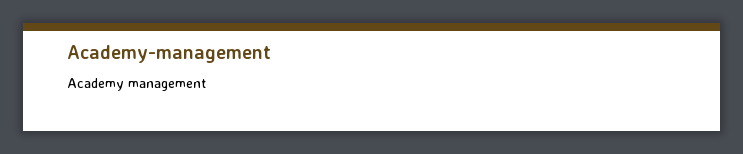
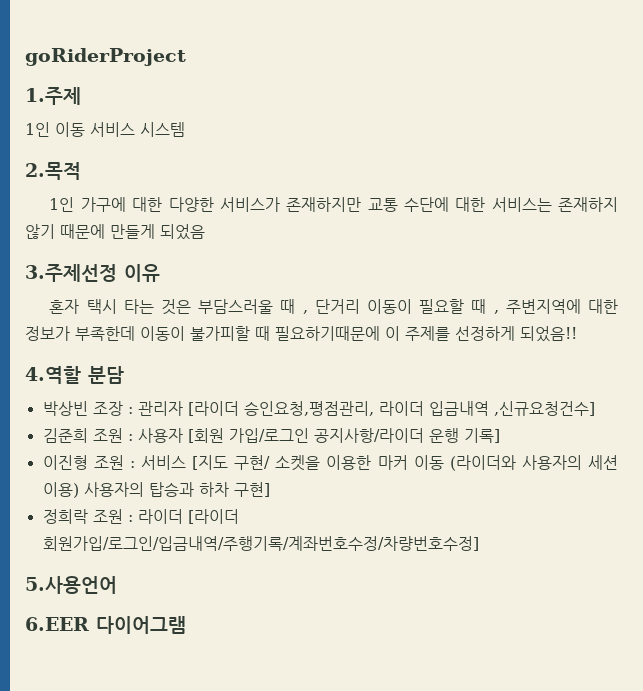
[67,45,271,63] [67,78,206,91] Academy-management // Academy management -> [25,48,186,66] [25,87,81,105] [25,122,185,137] [25,162,81,180] [49,197,618,212] [25,224,205,240] [25,264,160,282] [49,299,618,315] [25,326,577,342] [25,366,124,384] [42,401,595,416] [42,428,500,443] [42,455,619,471] [42,482,270,498] [42,509,239,524] [42,536,479,551] [25,576,117,594] [25,616,186,634] goRiderProject // 1.주제 // 1인 이동 서비스 시스템 // 2.목적 // 1인 가구에 대한 다양한 서비스가 존재하지만 교통 수단에 대한 서비스는 존재하지 않기 때문에 만들게 되었음 // 3.주제선정 이유 // 혼자 택시 타는 것은 부담스러울 때 , 단거리 이동이 필요할 때 , 주변지역에 대한 정보가 부족한데 이동이 불가피할 때 필요하기때문에 이 주제를 선정하게 되었음!! // 4.역할 분담 // 박상빈 조장 : 관리자 [라이더 승인요청,평점관리, 라이더 입금내역 ,신규요청건수] // 김준희 조원 : 사용자 [회원 가입/로그인 공지사항/라이더 운행 기록] // 이진형 조원 : 서비스 [지도 구현/ 소켓을 이용한 마커 이동 (라이더와 사용자의 세션 이용) 사용자의 탑승과 하차 구현] // 정희락 조원 : 라이더 [라이더 회원가입/로그인/입금내역/주행기록/계좌번호수정/차량번호수정] // 5.사용언어 // 6.EER 다이어그램

